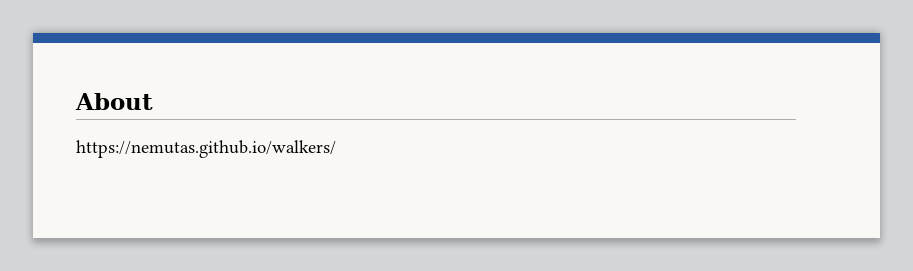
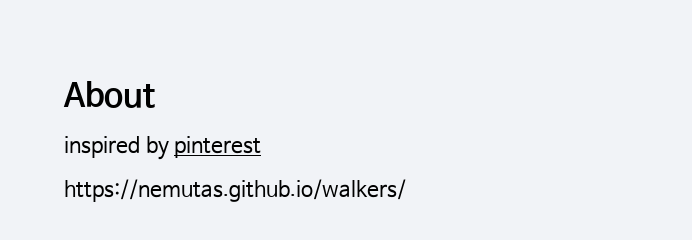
(153, 101) none -> [64,136,262,160] // inspired by pinterest

